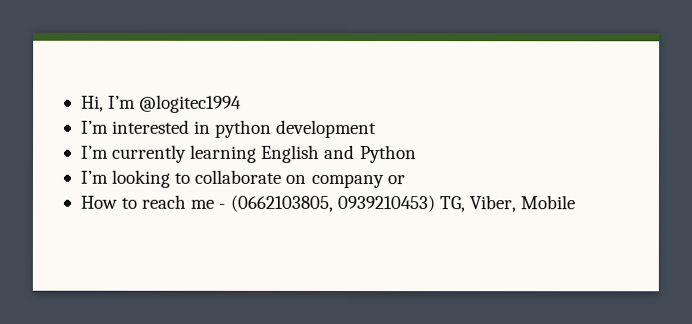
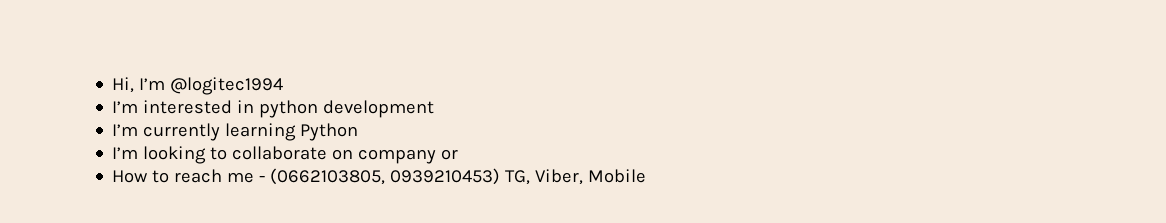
[260,144,356,163] English and -> (297, 132) none

